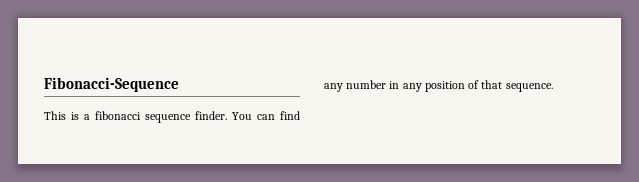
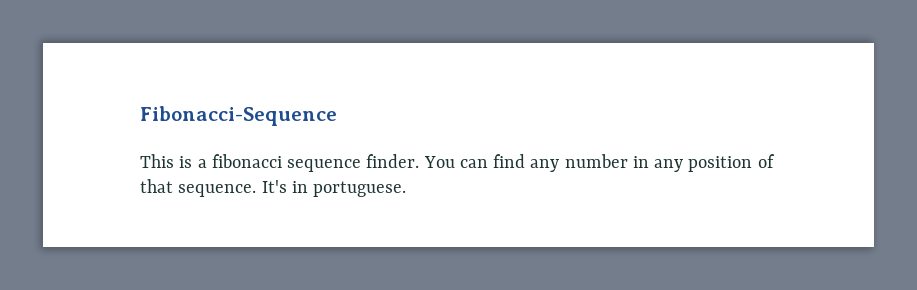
(553, 87) none -> [261,180,407,197] It's in portuguese.

